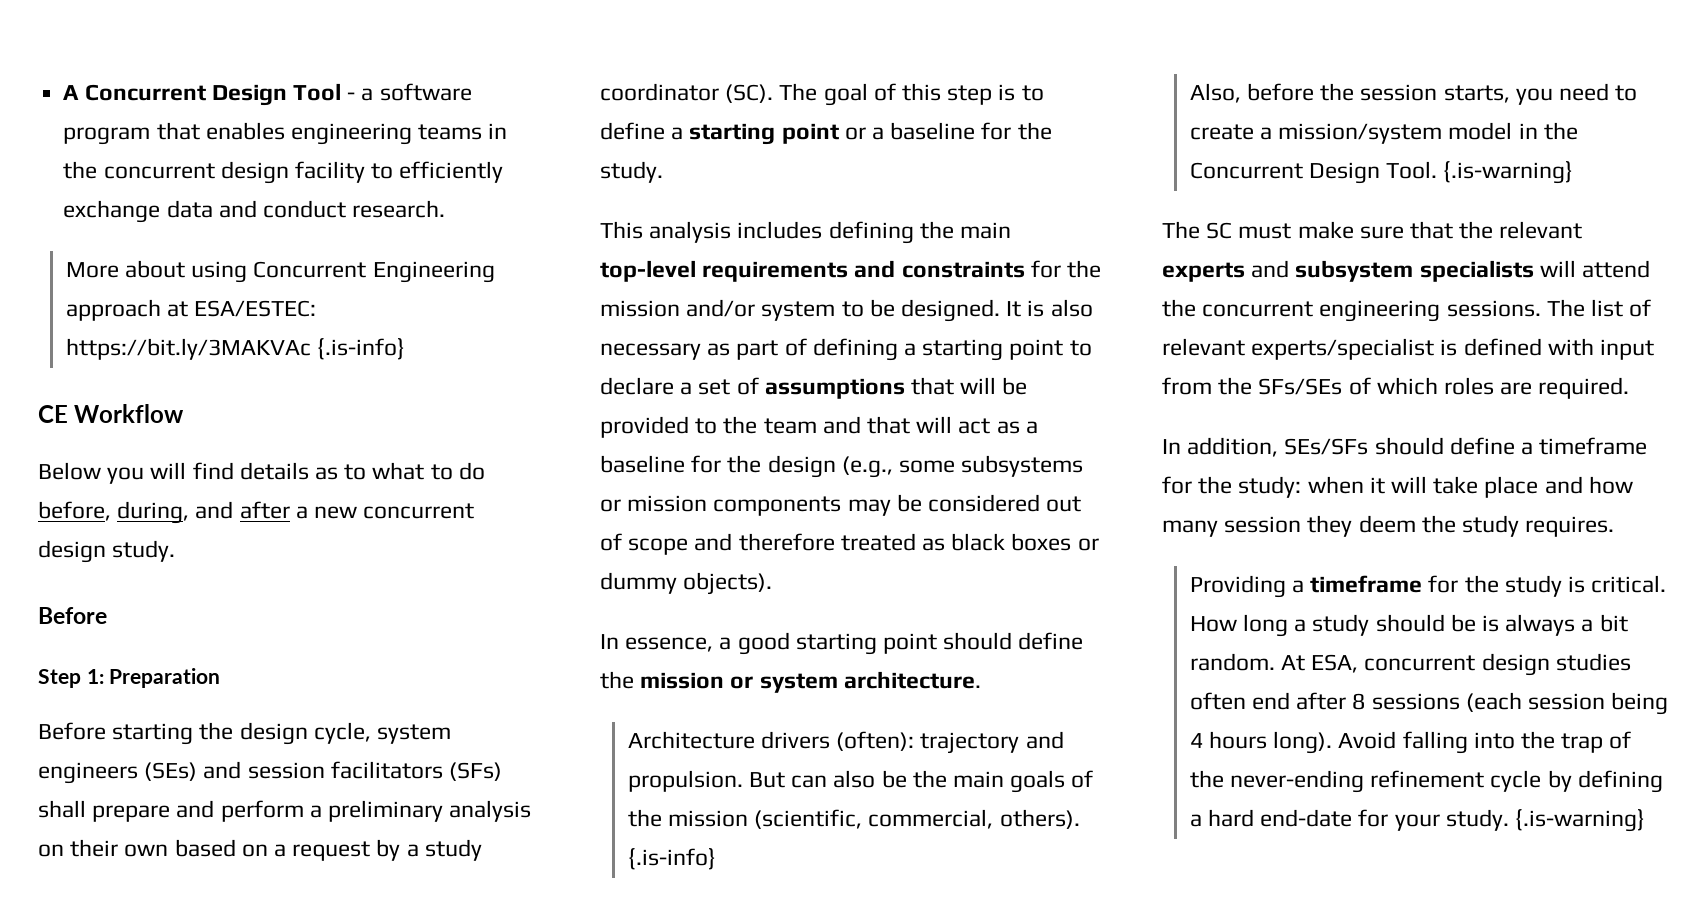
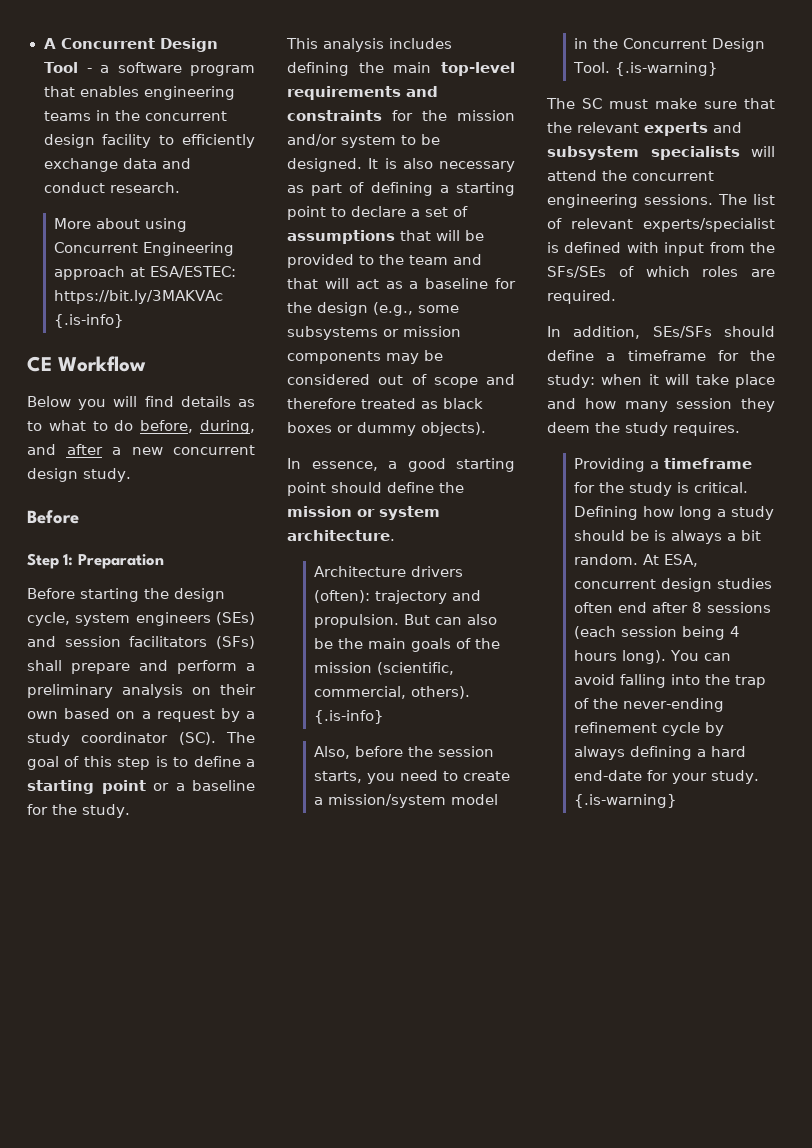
[1189,616,1237,632] How -> [573,506,674,520] Defining how
[1338,731,1397,749] Avoid -> [669,650,731,661] [573,674,615,685] You can avoid
(1572, 781) none -> [573,746,625,760] always

